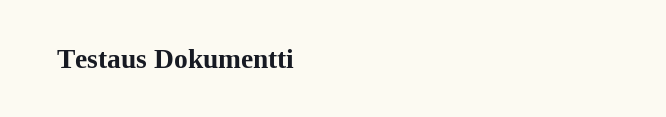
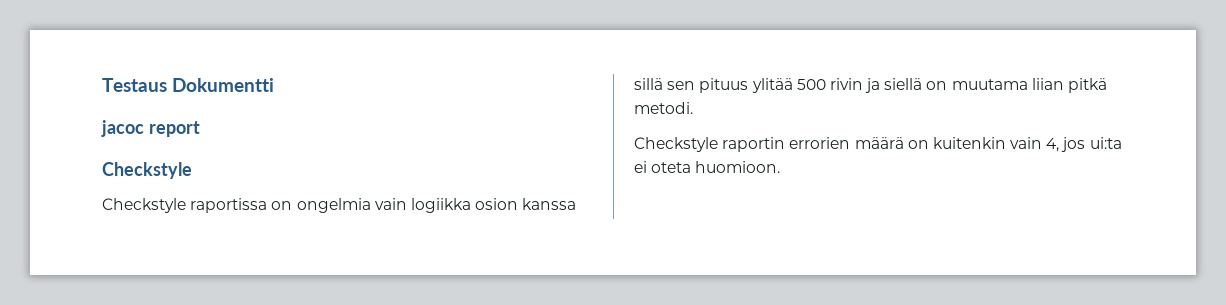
(295, 58) none -> [101,120,200,137] [102,162,192,179] [102,198,577,213] [634,78,1108,93] [634,102,693,114] [634,137,1122,152] [634,161,781,173] // jacoc report // Checkstyle // Checkstyle raportissa on ongelmia vain logiikka osion kanssa sillä sen pituus ylitää 500 rivin ja siellä on muutama liian pitkä metodi. // Checkstyle raportin errorien määrä on kuitenkin vain 4, jos ui:ta ei oteta huomioon.

